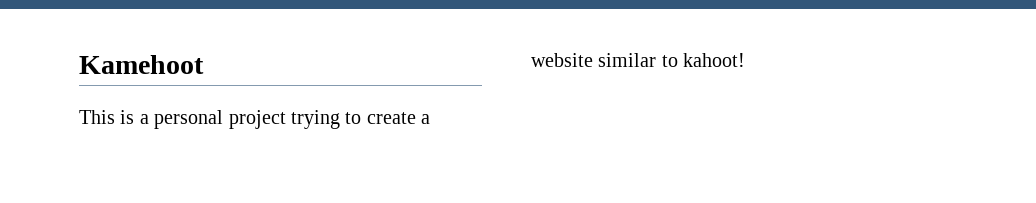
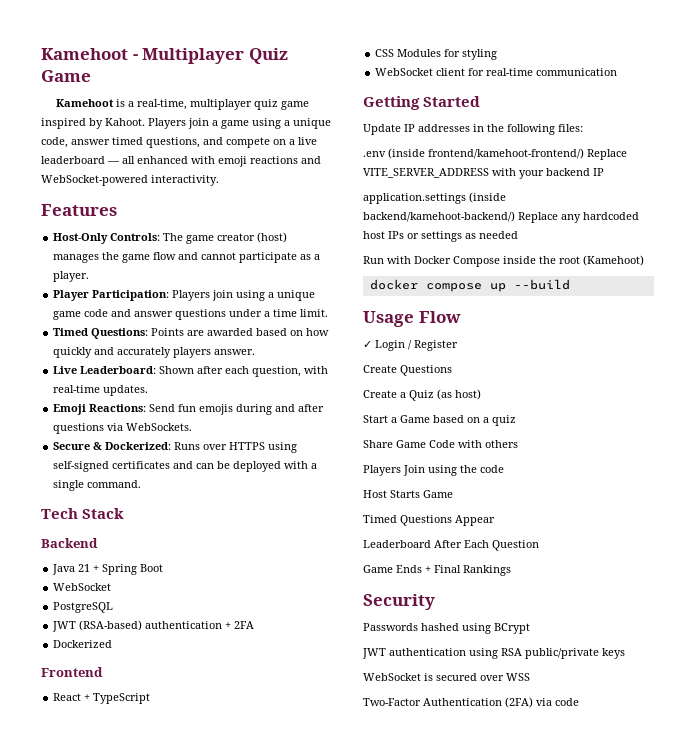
[79,55,204,74] [79,110,431,129] [531,53,746,67] Kamehoot // This is a personal project trying to create a website similar to kahoot! -> [41,48,288,64] [41,70,91,82] [56,99,310,110] [41,118,331,129] [41,137,317,148] [41,156,321,167] [41,175,219,186] [41,204,117,216] [53,232,288,244] [53,252,321,263] [53,271,90,282] [53,290,316,301] [53,309,329,320] [53,328,330,339] [53,347,256,358] [53,366,329,377] [53,385,149,396] [53,404,325,415] [53,423,193,434] [53,442,298,453] [53,461,318,472] [53,480,142,491] [41,508,125,519] [41,538,98,548] [52,564,164,575] [53,583,112,591] [53,602,114,613] [52,620,255,632] [53,640,113,648] [41,667,103,677] [53,693,151,704] [375,49,498,60] [375,68,618,76] [363,96,481,110] [363,124,583,135] [363,148,627,160] [363,168,604,179] [363,192,506,204] [363,211,639,223] [363,231,518,242] [363,255,644,267] [369,279,570,292] [363,311,461,327] [363,340,458,351] [363,365,452,376] [363,389,481,401] [363,415,516,426] [363,440,518,448] [363,465,504,476] [363,490,453,498] [363,515,495,526] [363,540,539,551] [363,565,511,576] [363,594,435,610] [363,623,530,634] [362,648,625,659] [363,673,530,681] [363,697,579,708] Kamehoot - Multiplayer Quiz Game // Kamehoot is a real-time, multiplayer quiz game inspired by Kahoot. Players join a game using a unique code, answer timed questions, and compete on a live leaderboard — all enhanced with emoji reactions and WebSocket-powered interactivity. // Features // Host-Only Controls: The game creator (host) manages the game flow and cannot participate as a player. // Player Participation: Players join using a unique game code and answer questions under a time limit. // Timed Questions: Points are awarded based on how quickly and accurately players answer. // Live Leaderboard: Shown after each question, with real-time updates. // Emoji Reactions: Send fun emojis during and after questions via WebSockets. // Secure & Dockerized: Runs over HTTPS using self-signed certificates and can be deployed with a single command. // Tech Stack // Backend // Java 21 + Spring Boot // WebSocket // PostgreSQL // JWT (RSA-based) authentication + 2FA // Dockerized // Frontend // React + TypeScript // CSS Modules for styling // WebSocket client for real-time communication // Getting Started // Update IP addresses in the following files: // .env (inside frontend/kamehoot-frontend/) Replace VITE_SERVER_ADDRESS with your backend IP // application.settings (inside backend/kamehoot-backend/) Replace any hardcoded host IPs or settings as needed // Run with Docker Compose inside the root (Kamehoot) // docker compose up --build // Usage Flow // ✓ Login / Register // Create Questions // Create a Quiz (as host) // Start a Game based on a quiz // Share Game Code with others // Players Join using the code // Host Starts Game // Timed Questions Appear // Leaderboard After Each Question // Game Ends + Final Rankings // Security // Passwords hashed using BCrypt // JWT authentication using RSA public/private keys // WebSocket is secured over WSS // Two-Factor Authentication (2FA) via code

